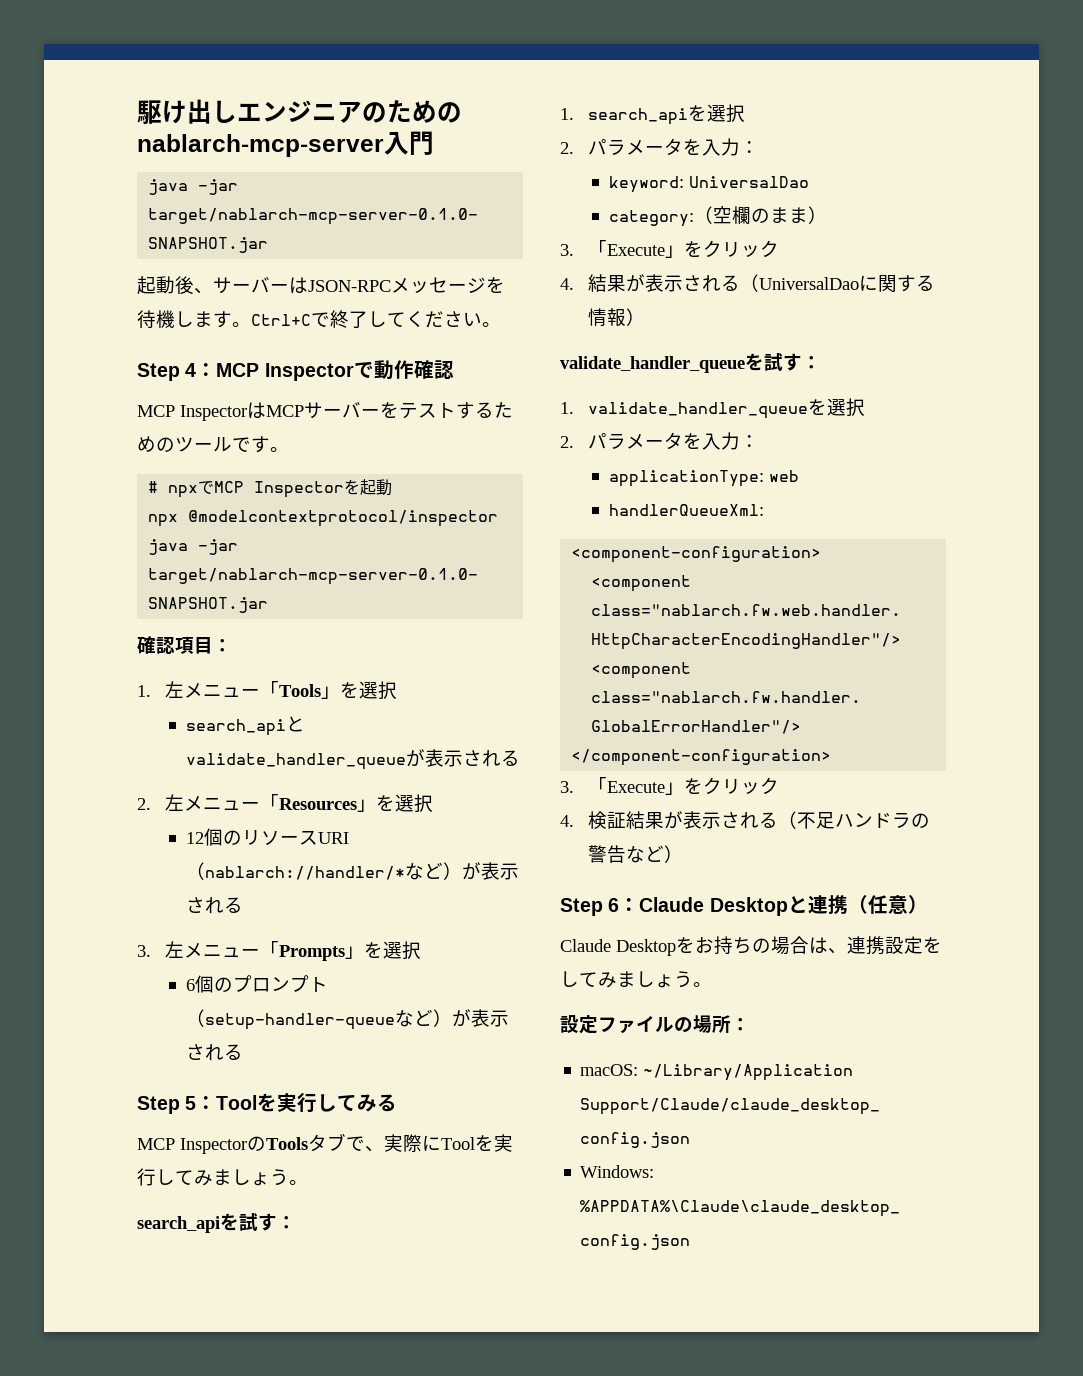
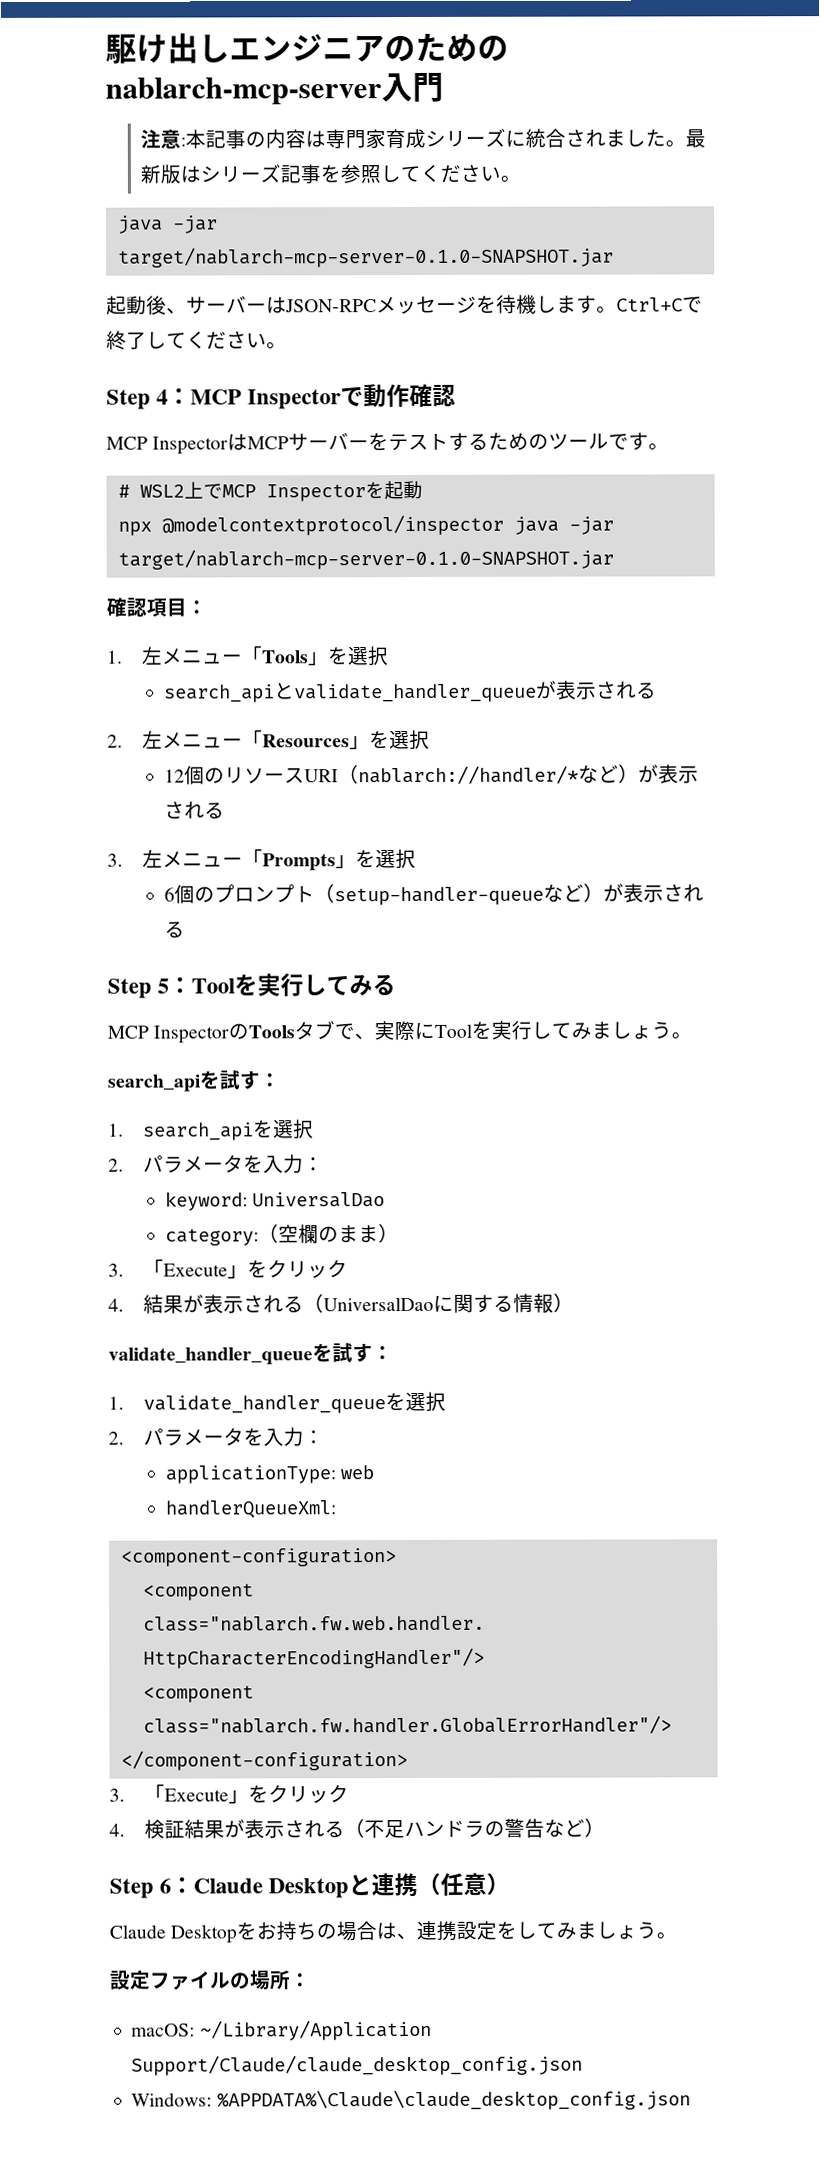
(434, 143) none -> [140,128,707,150] [140,164,522,184] // 注意:本記事の内容は専門家育成シリーズに統合されました。最新版はシリーズ記事を参照してください。
[168,485,199,498] npx -> [139,481,204,499] WSL2上

